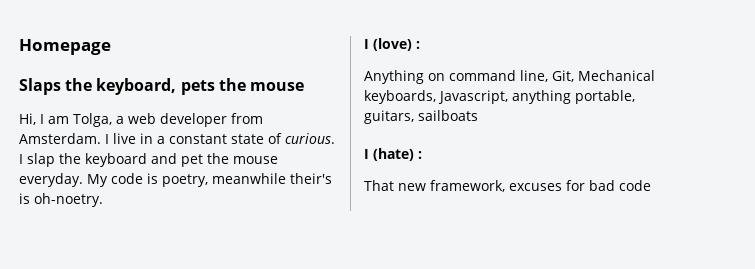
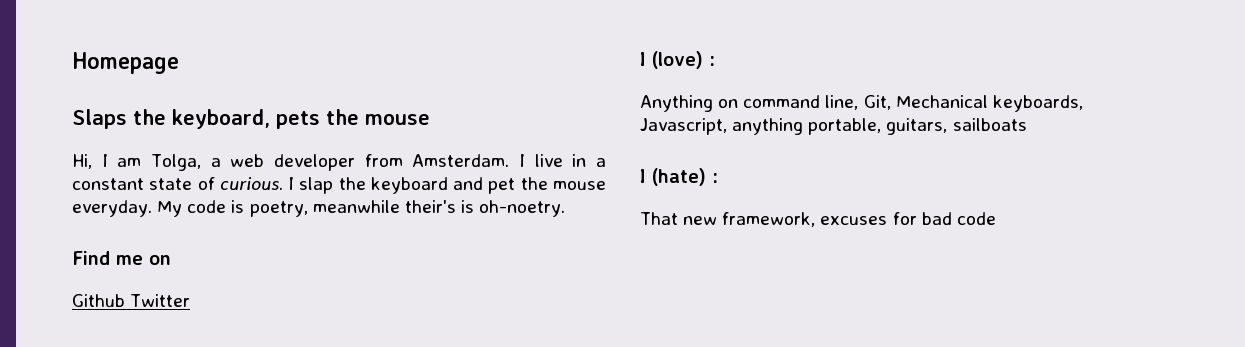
(103, 200) none -> [72,251,171,265] [72,294,191,307] // Find me on // Github Twitter

